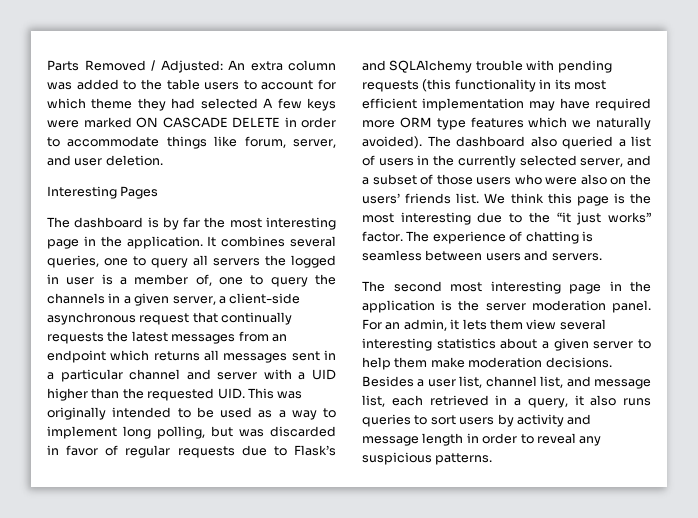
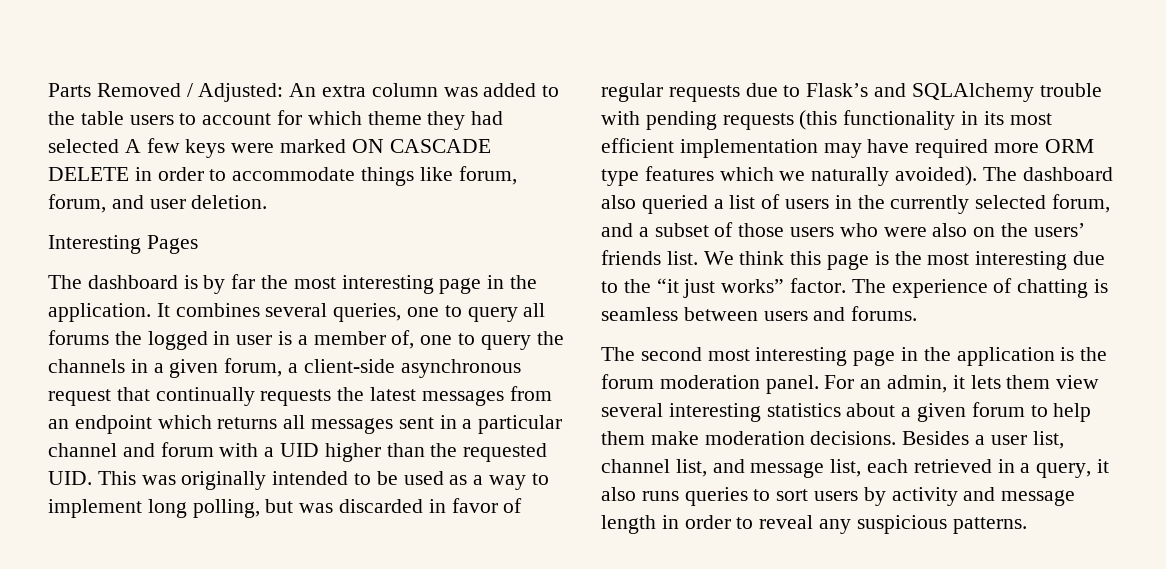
[293,139,336,148] server, -> [48,194,106,213] forum,
[213,258,260,266] servers -> [48,330,109,345] forums
[172,296,216,305] server, -> [224,358,283,377] forum,
[217,372,258,380] server -> [160,442,214,457] forum
[580,158,624,167] server, -> [1052,194,1111,213] forum,
[551,253,602,261] servers. -> [851,306,918,321] forums.
[485,303,526,311] server -> [601,374,654,389] forum
[593,341,634,349] server -> [971,402,1025,417] forum

